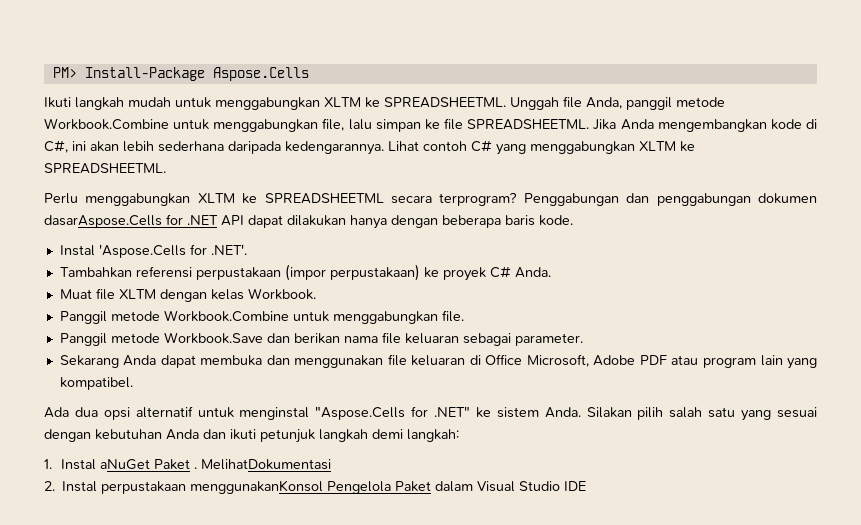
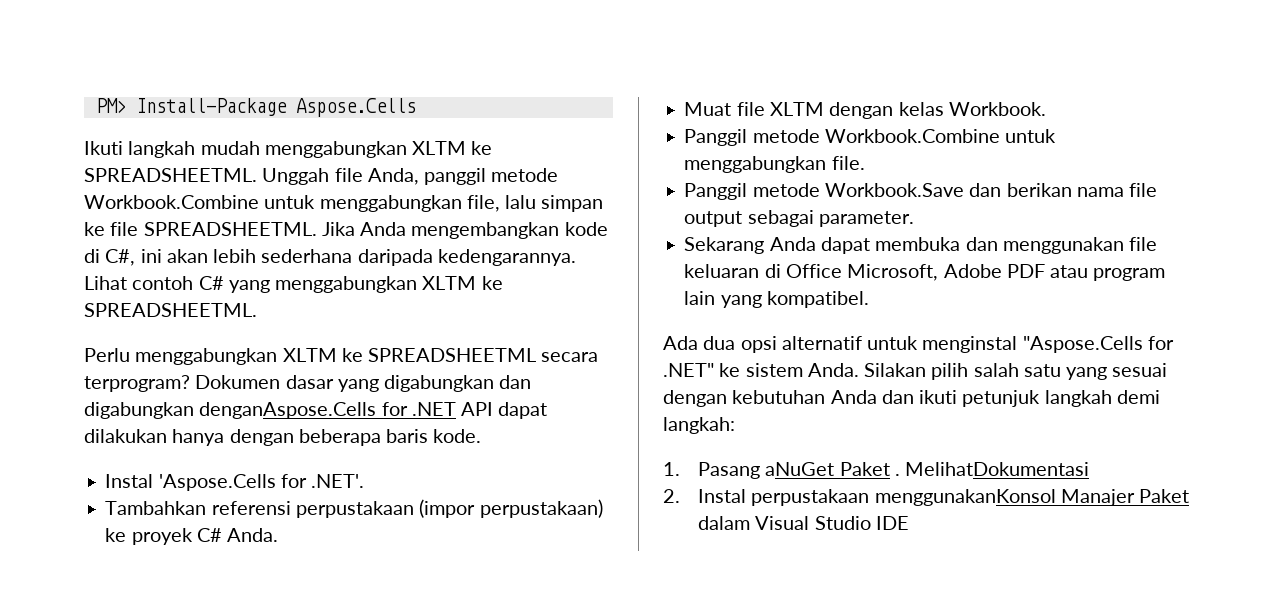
[175,97,211,108] untuk -> (260, 148) none
[523,193,817,206] [44,215,162,228] Penggabungan dan penggabungan dokumen dasarAspose.Cells -> [195,375,532,392] [84,402,377,419] Dokumen dasar yang digabungkan dan digabungkan denganAspose.Cells
[404,333,459,344] keluaran -> [684,211,743,227] output
[61,459,97,470] Instal -> [698,462,761,479] Pasang
[327,481,392,494] Pengelola -> [1060,489,1135,506] Manajer

